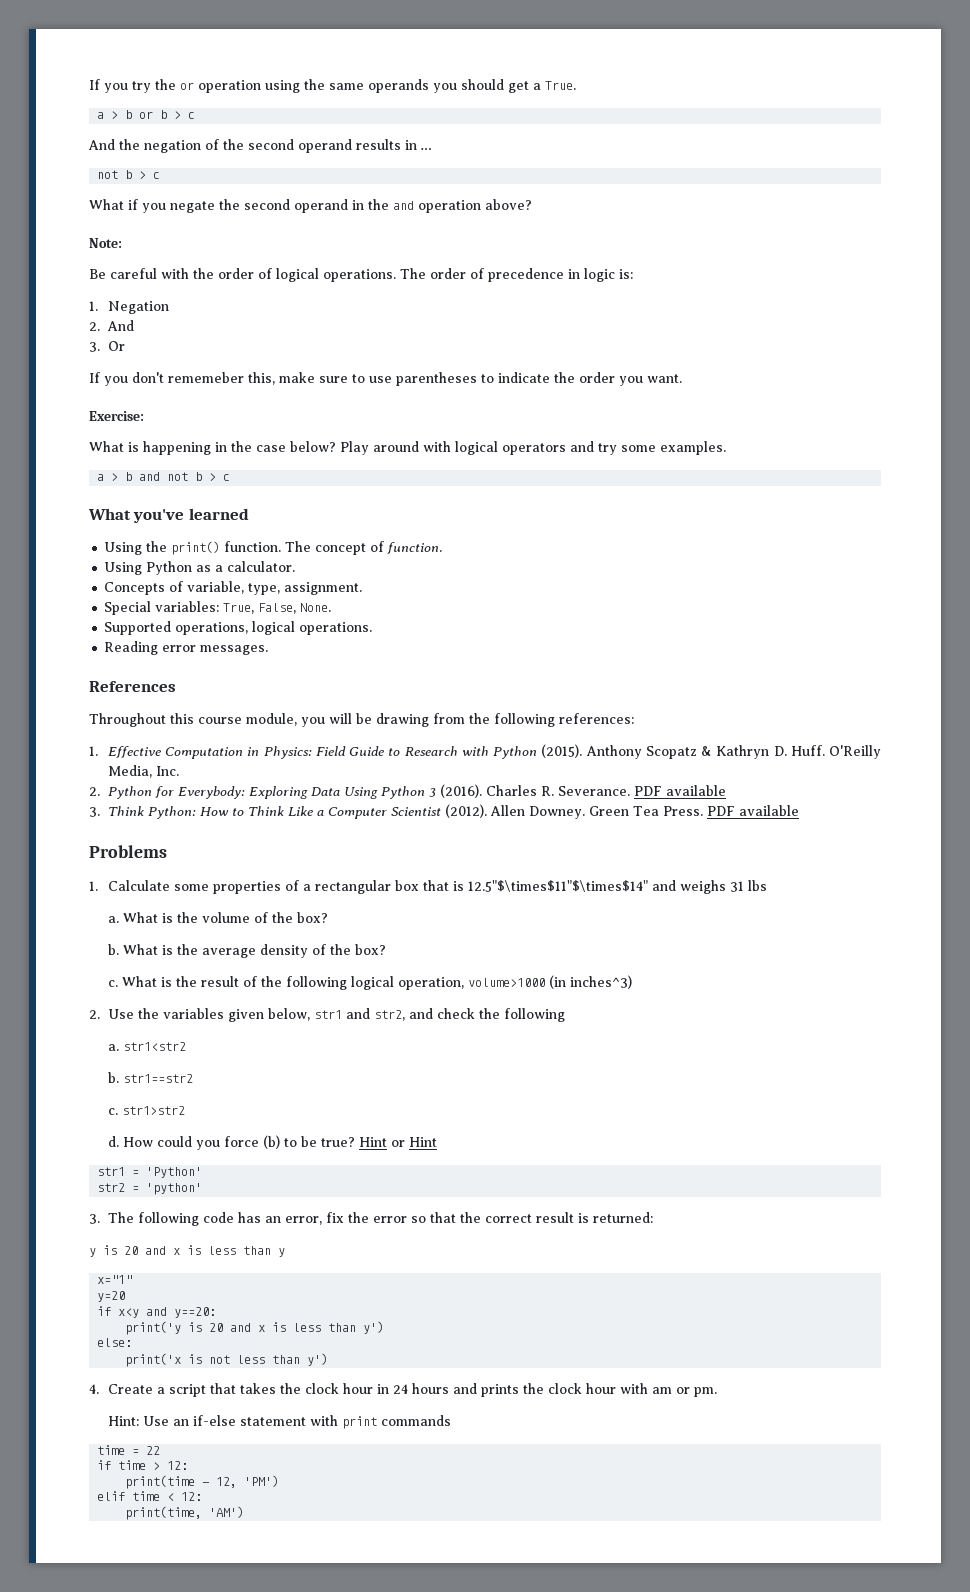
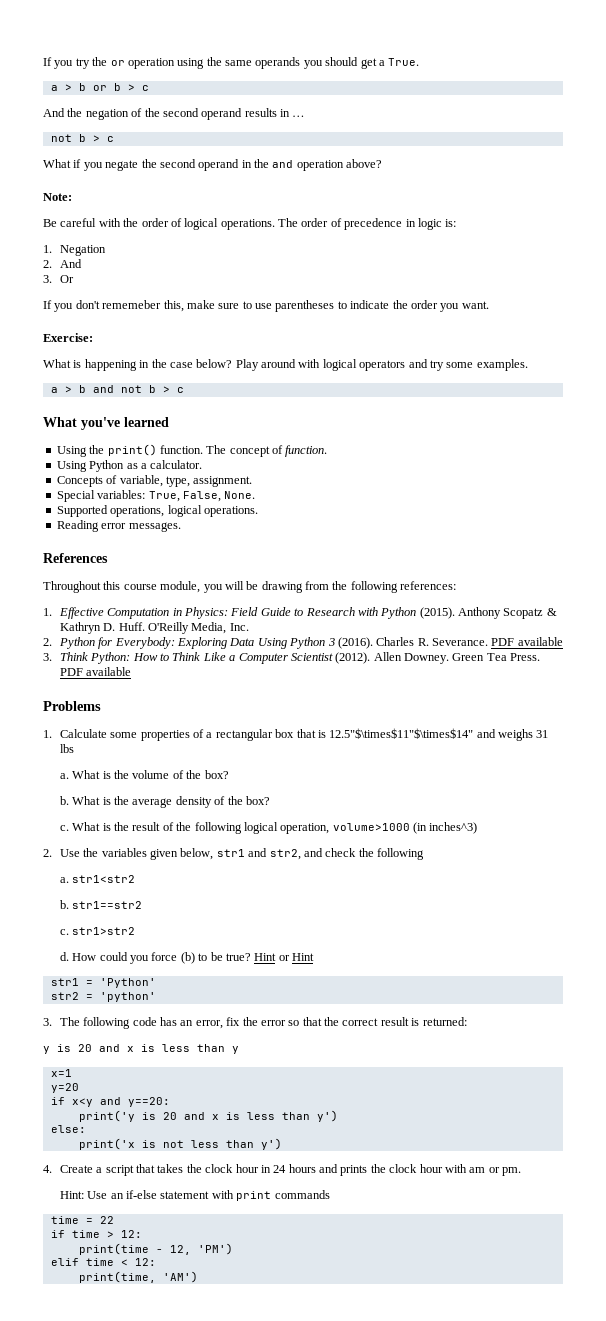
[97,1275,133,1284] x="1" -> [50,1069,72,1077] x=1

